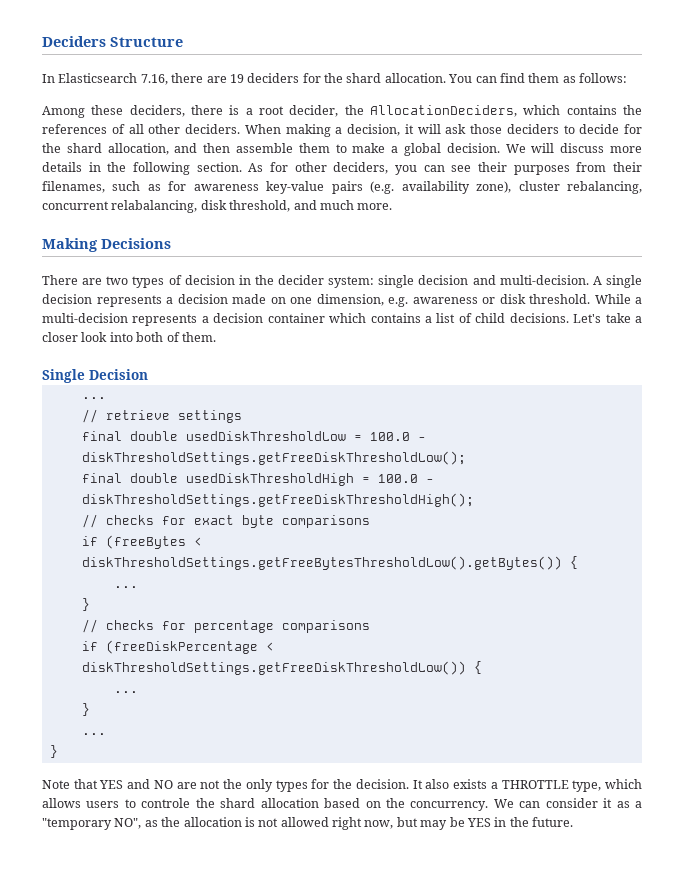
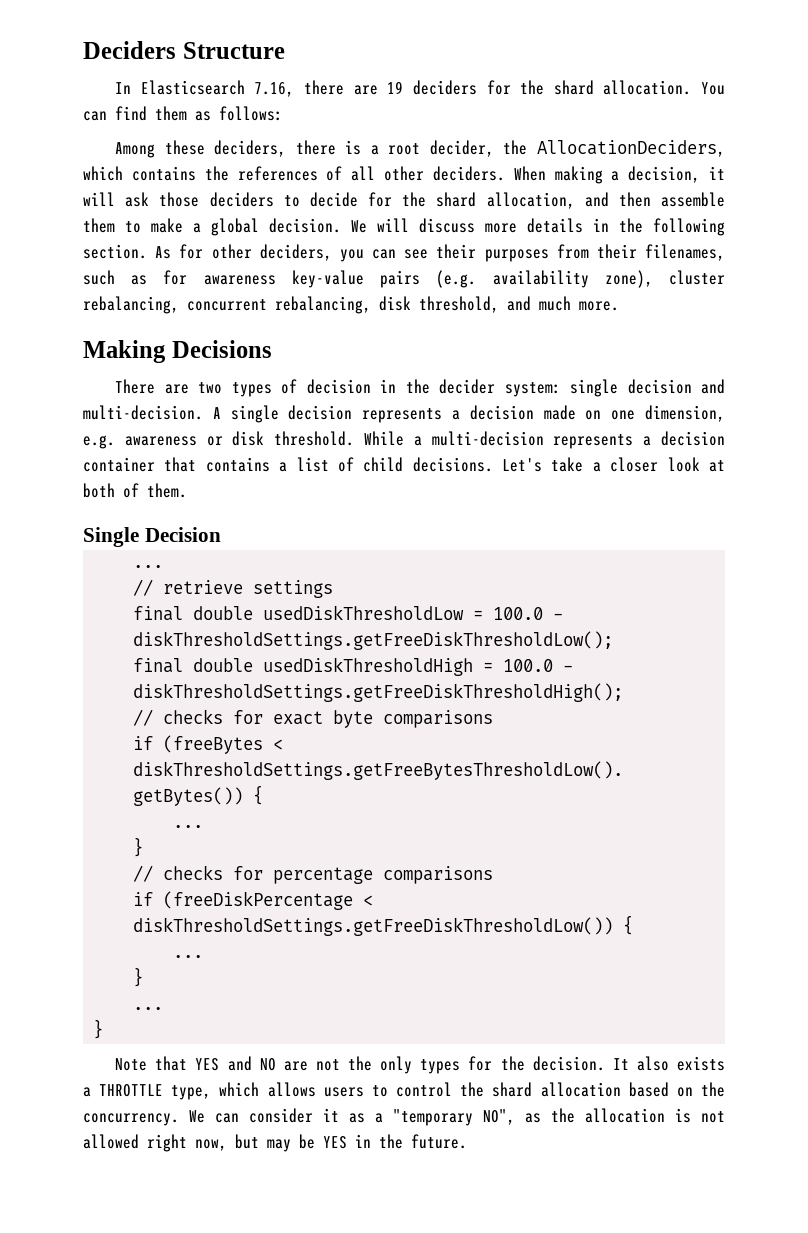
[111,200,198,213] relabalancing, -> [275,296,371,314] rebalancing,
[329,313,367,323] which -> [164,457,197,472] that
[109,332,133,342] into -> [708,460,725,472] at
[141,798,191,808] controle -> [396,1082,453,1097] control

